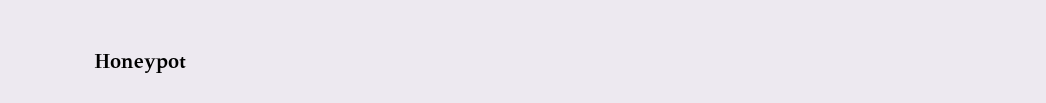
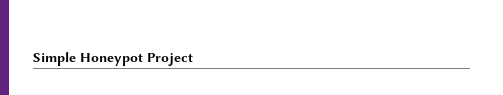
[94,54,186,73] Honeypot -> [33,52,193,66] Simple Honeypot Project

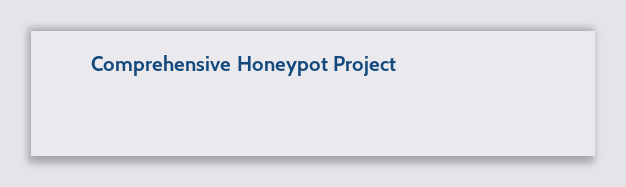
[33,52,76,66] Simple -> [91,55,231,76] Comprehensive

